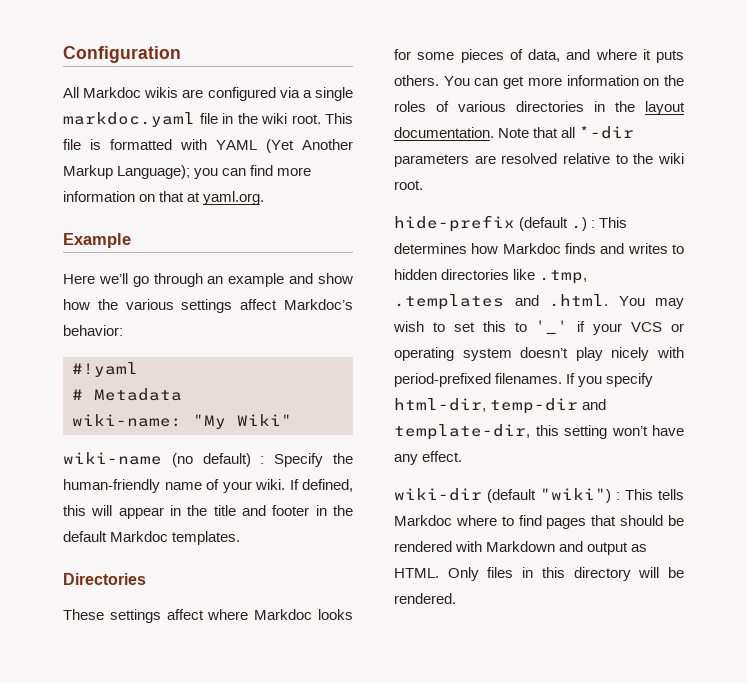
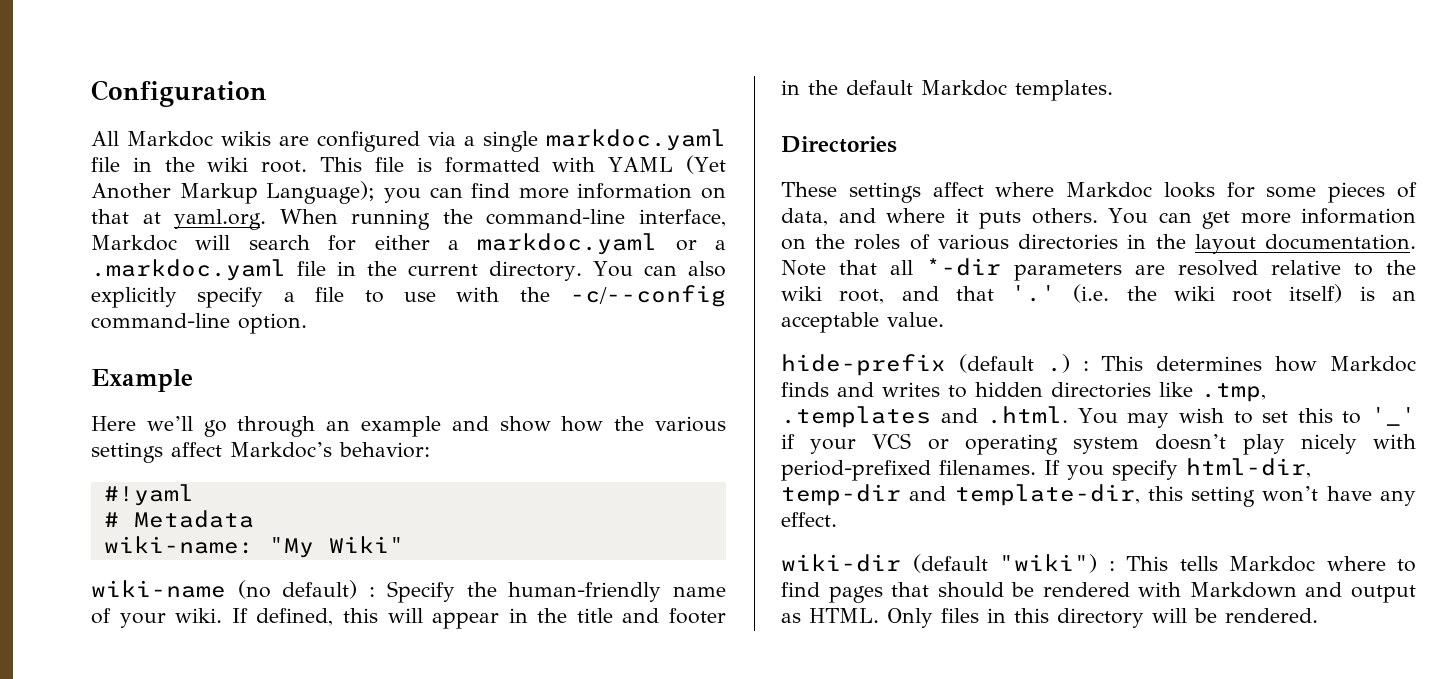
(265, 198) none -> [279,209,726,230] [91,233,726,255] [91,259,726,281] [91,285,726,308] [91,313,307,334] When running the command-line interface, Markdoc will search for either a markdoc.yaml or a .markdoc.yaml file in the current directory. You can also explicitly specify a file to use with the -c/--config command-line option.
[394,180,423,190] root. -> [839,284,1416,304] [781,312,944,333] root, and that '.' (i.e. the wiki root itself) is an acceptable value.

